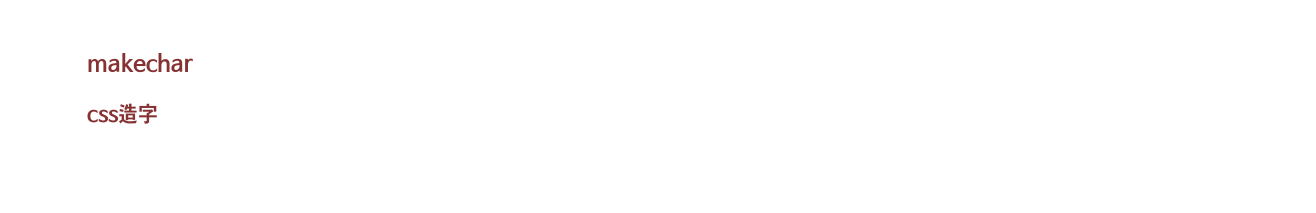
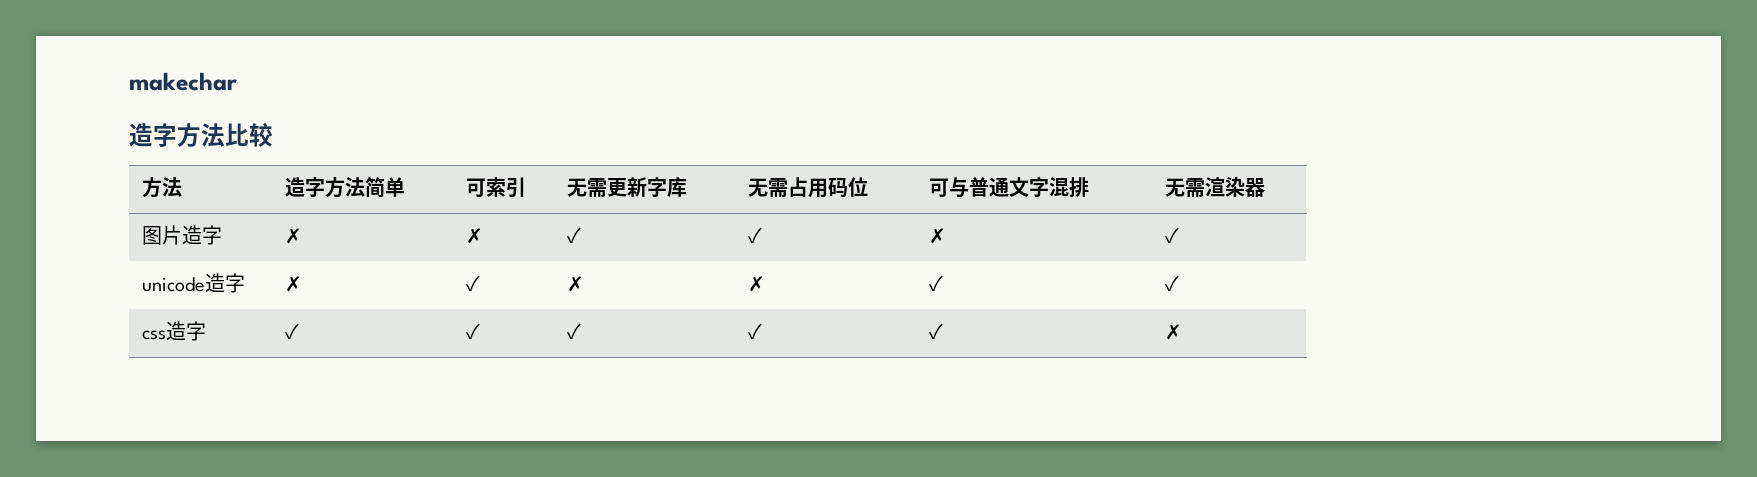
[87,103,158,124] css造字 -> [129,123,273,147] [141,177,182,198] [284,177,405,198] [465,177,526,198] [566,177,687,197] [747,177,868,198] [928,177,1089,198] [1164,177,1265,197] [141,225,222,245] [284,228,302,244] [465,228,483,244] [566,227,581,244] [747,227,762,244] [928,228,946,244] [1164,227,1179,244] [141,273,245,293] [284,276,302,292] [465,275,480,292] [566,276,584,292] [747,276,765,292] [928,275,943,292] [1164,275,1179,292] [141,321,206,341] [284,323,299,340] [465,323,480,340] [566,323,581,340] [747,323,762,340] [928,323,943,340] [1164,324,1182,340] 造字方法比较 // 方法 | 造字方法简单 | 可索引 | 无需更新字库 | 无需占用码位 | 可与普通文字混排 | 无需渲染器 // 图片造字 | ✗ | ✗ | ✓ | ✓ | ✗ | ✓ // unicode造字 | ✗ | ✓ | ✗ | ✗ | ✓ | ✓ // css造字 | ✓ | ✓ | ✓ | ✓ | ✓ | ✗

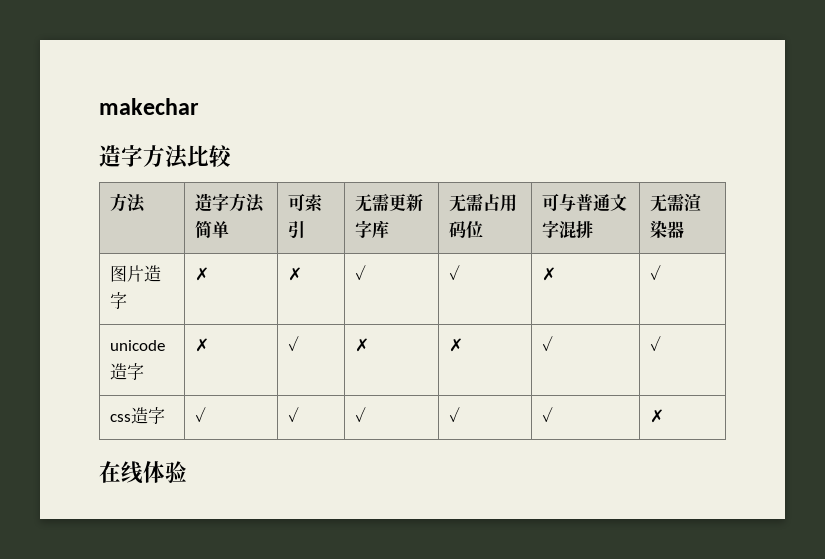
(1182, 332) none -> [99,461,187,484] // 在线体验

